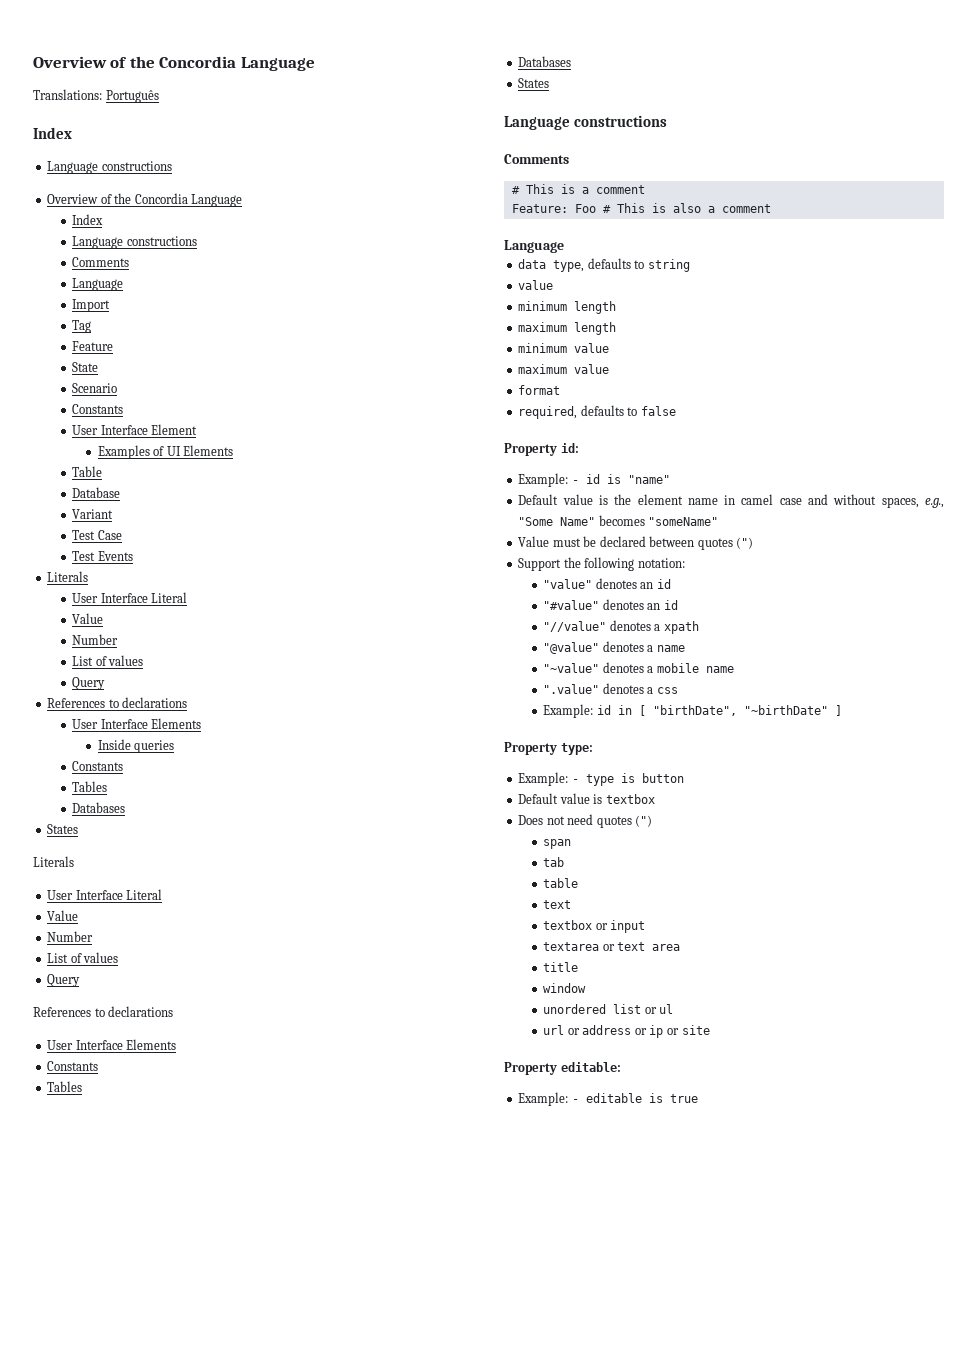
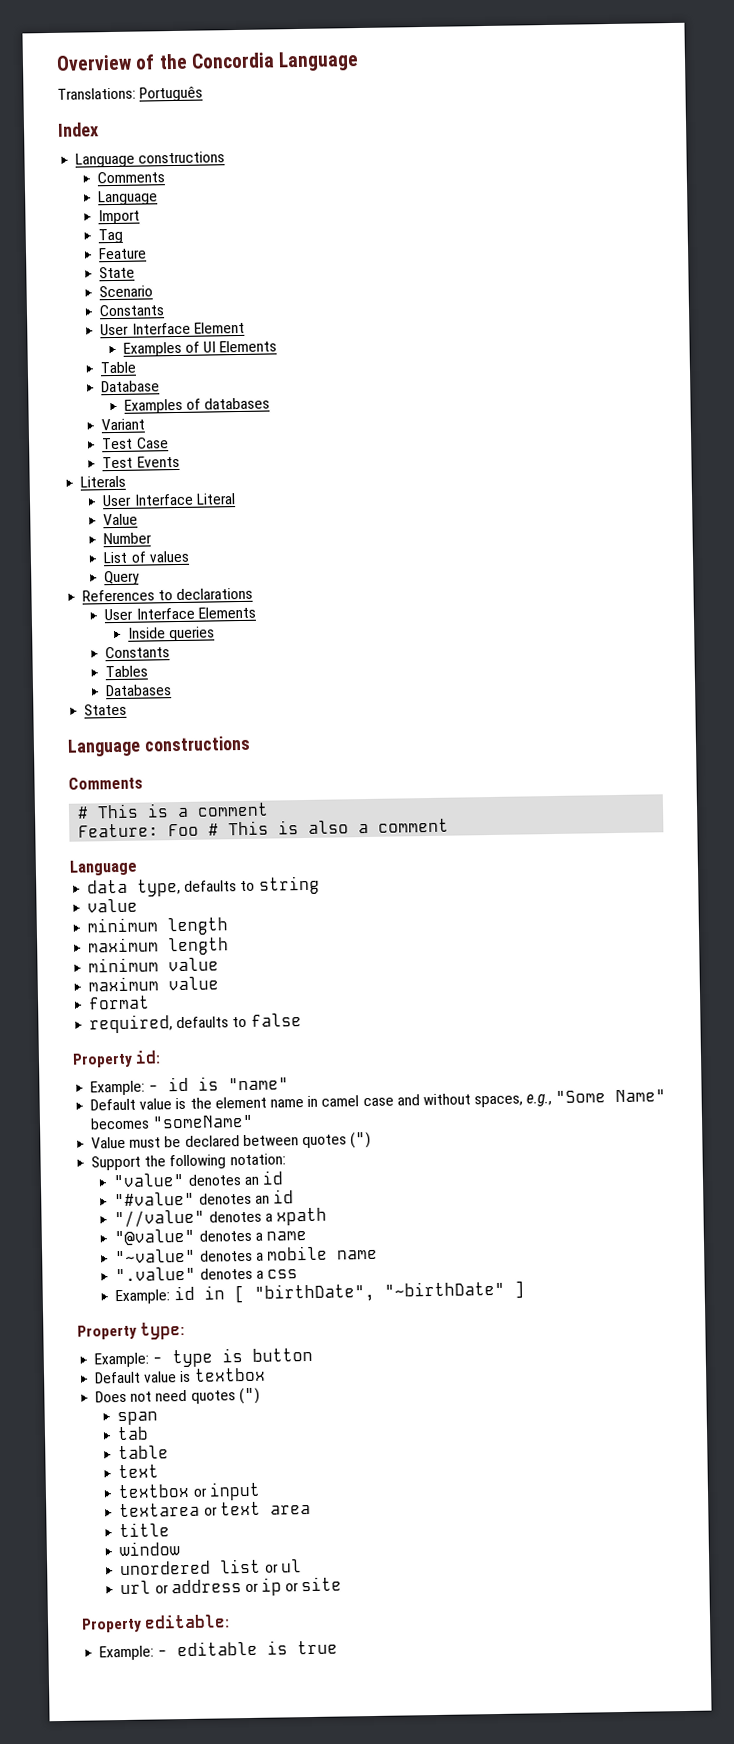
[47,193,243,207] [72,214,104,225] [72,236,197,249] // Overview of the Concordia Language // Index // Language constructions -> (226, 157) none
(121, 492) none -> [123,397,271,414] // Examples of databases
[33,856,74,867] [47,889,163,900] [47,910,79,921] [47,931,94,942] [47,952,119,963] [47,974,81,987] [33,1006,174,1017] [47,1039,177,1050] [47,1061,99,1071] [47,1081,83,1092] [518,56,572,67] [518,78,550,88] // Literals // User Interface Literal // Value // Number // List of values // Query // References to declarations // User Interface Elements // Constants // Tables // Databases // States -> (128, 709) none

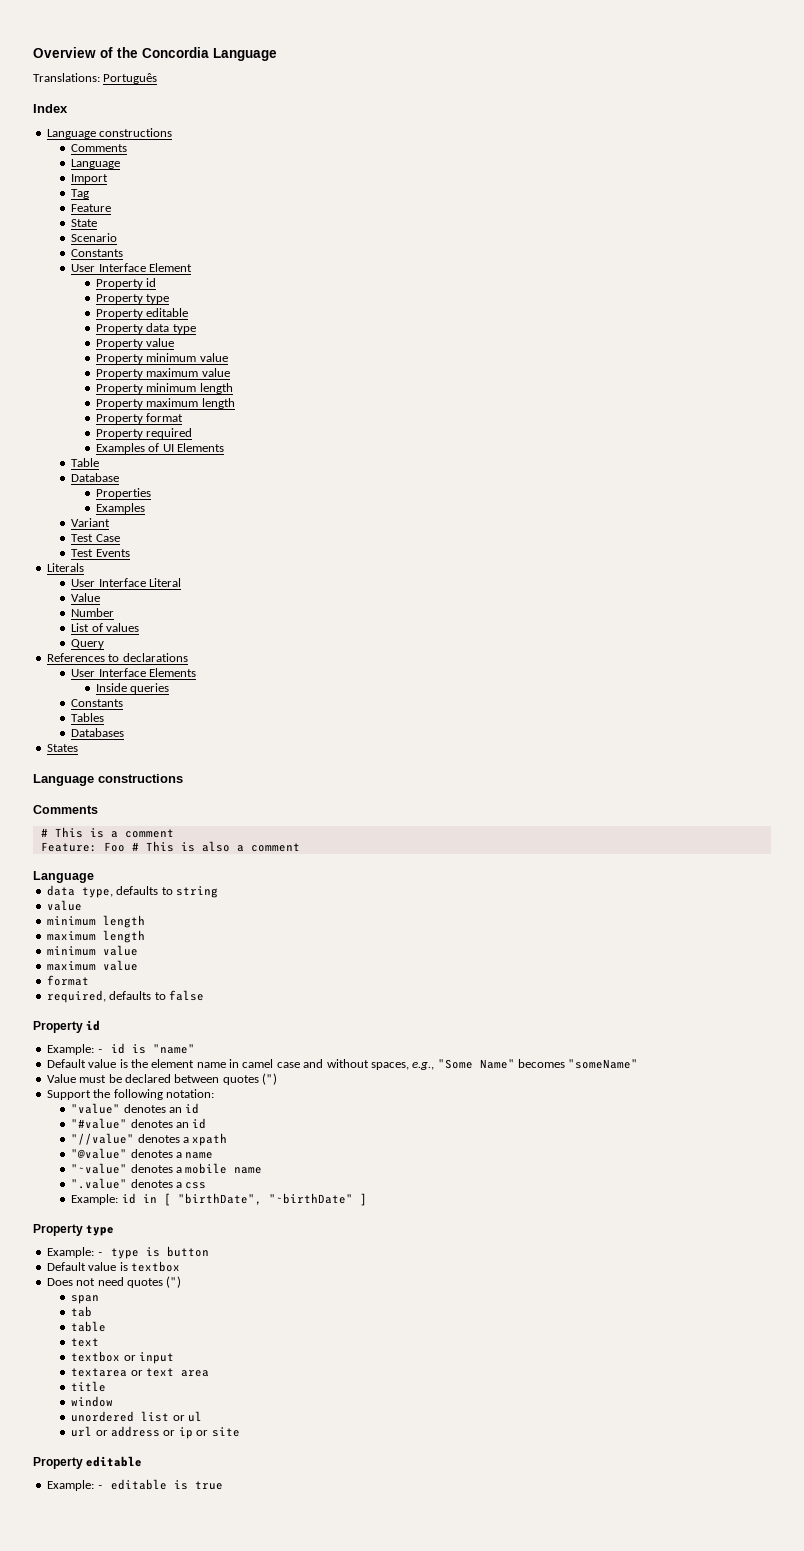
(245, 327) none -> [95,278,157,289] [95,294,170,304] [95,308,189,319] [95,323,196,334] [95,338,175,349] [95,353,228,364] [95,368,230,379] [95,383,233,394] [95,398,235,409] [95,413,184,424] [95,428,193,439] // Property id // Property type // Property editable // Property data type // Property value // Property minimum value // Property maximum value // Property minimum length // Property maximum length // Property format // Property required
[123,397,271,414] // Examples of databases -> [95,488,151,499] [95,503,145,514] // Properties // Examples
[135,1050,162,1064] id: -> [86,1020,101,1031] id
[140,1321,186,1340] type: -> [86,1225,115,1236] type
[144,1614,231,1629] editable: -> [86,1456,143,1467] editable

